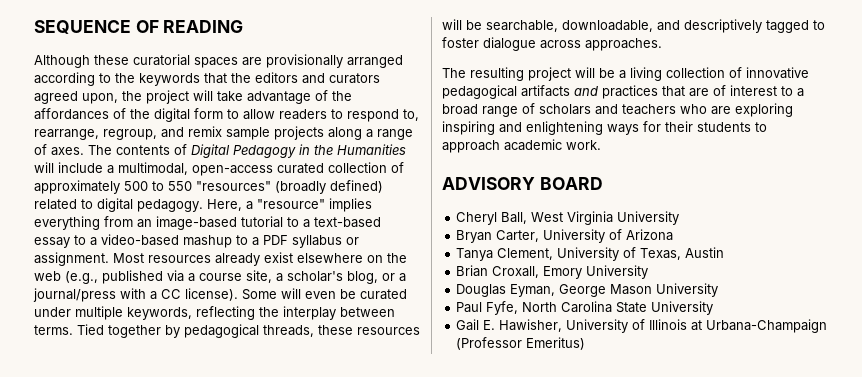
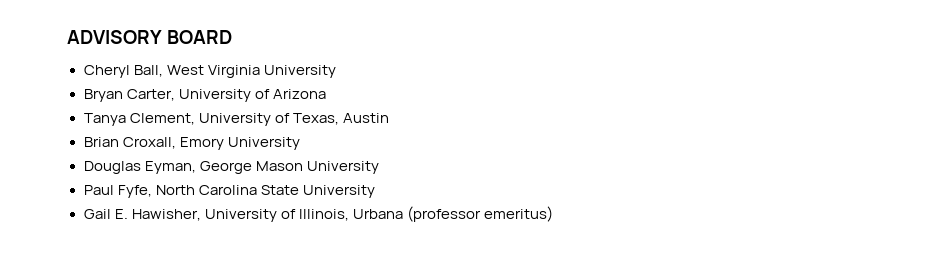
[34,20,244,34] [34,54,403,68] [34,72,380,86] [34,90,352,104] [34,108,419,122] [34,126,413,140] [34,144,406,158] [34,162,404,176] [34,180,383,194] [34,198,372,212] [34,216,381,230] [34,234,359,248] [34,252,407,266] [34,270,406,284] [33,288,407,302] [34,306,395,320] [34,324,420,338] [442,19,825,33] [442,37,662,51] [442,67,809,81] [442,85,804,99] [442,103,793,117] [442,121,767,135] [442,139,601,153] SEQUENCE OF READING // Although these curatorial spaces are provisionally arranged according to the keywords that the editors and curators agreed upon, the project will take advantage of the affordances of the digital form to allow readers to respond to, rearrange, regroup, and remix sample projects along a range of axes. The contents of Digital Pedagogy in the Humanities will include a multimodal, open-access curated collection of approximately 500 to 550 "resources" (broadly defined) related to digital pedagogy. Here, a "resource" implies everything from an image-based tutorial to a text-based essay to a video-based mashup to a PDF syllabus or assignment. Most resources already exist elsewhere on the web (e.g., published via a course site, a scholar's blog, or a journal/press with a CC license). Some will even be curated under multiple keywords, reflecting the interplay between terms. Tied together by pedagogical threads, these resources will be searchable, downloadable, and descriptively tagged to foster dialogue across approaches. // The resulting project will be a living collection of innovative pedagogical artifacts and practices that are of interest to a broad range of scholars and teachers who are exploring inspiring and enlightening ways for their students to approach academic work. // -> (67, 37) none
[649,319,828,333] [456,337,586,350] Illinois at Urbana-Champaign (Professor Emeritus) -> [298,206,553,222] Illinois, Urbana (professor emeritus)

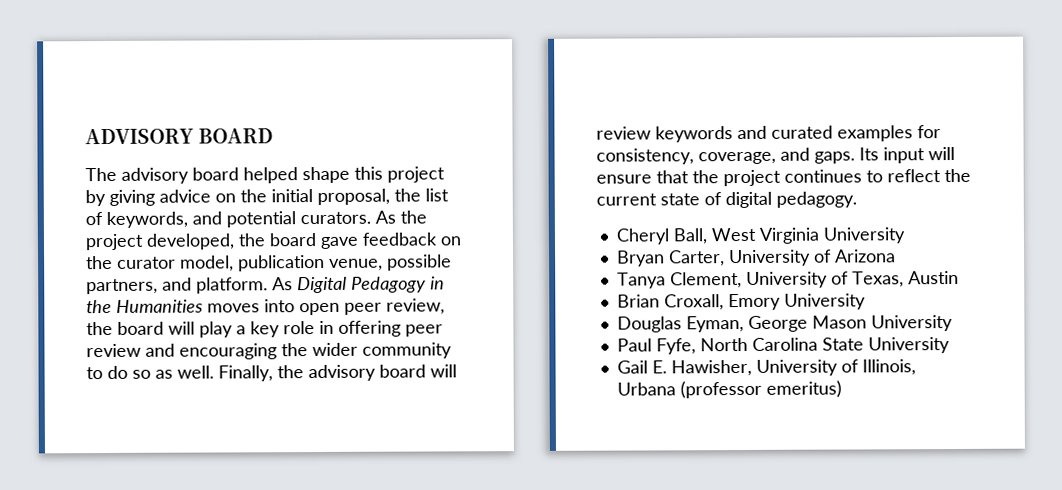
(233, 37) none -> [85,166,445,184] [85,188,449,207] [85,210,427,228] [85,232,462,251] [86,254,452,272] [86,276,445,295] [86,298,445,316] [86,320,443,338] [86,342,452,360] [86,364,457,382] [596,125,941,143] [596,147,955,165] [596,168,971,187] [596,191,857,209] // The advisory board helped shape this project by giving advice on the initial proposal, the list of keywords, and potential curators. As the project developed, the board gave feedback on the curator model, publication venue, possible partners, and platform. As Digital Pedagogy in the Humanities moves into open peer review, the board will play a key role in offering peer review and encouraging the wider community to do so as well. Finally, the advisory board will review keywords and curated examples for consistency, coverage, and gaps. Its input will ensure that the project continues to reflect the current state of digital pedagogy.

